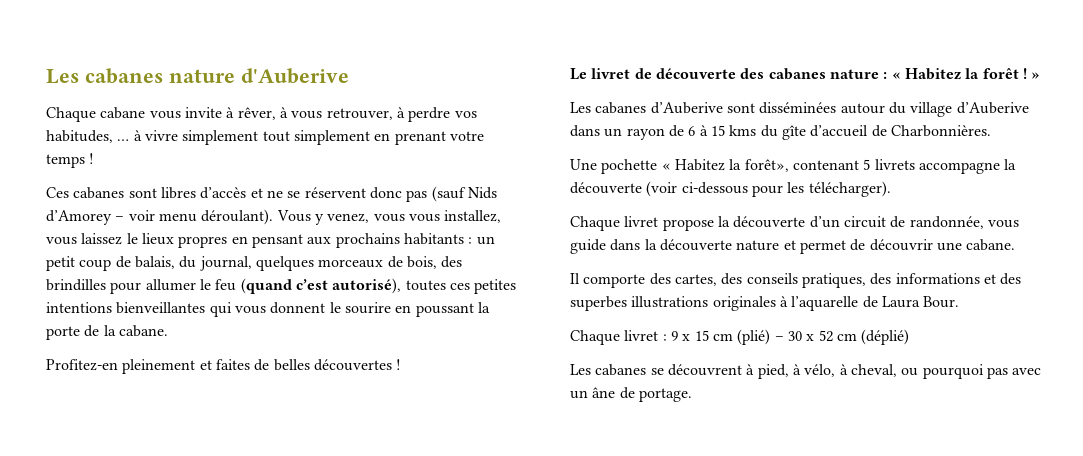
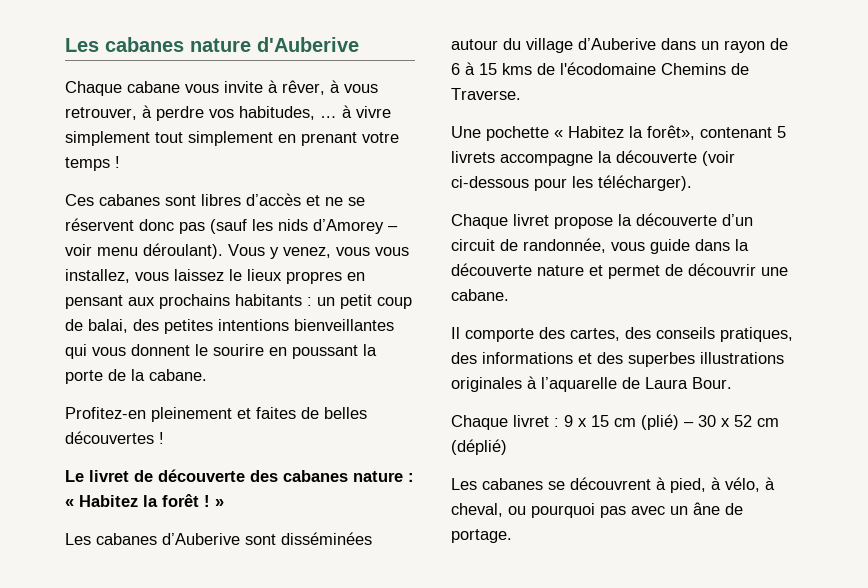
[467,187,497,199] Nids -> [252,219,308,231] les nids
[134,256,463,271] [46,278,470,294] balais, du journal, quelques morceaux de bois, des brindilles pour allumer le feu (quand c’est autorisé), toutes ces -> [88,319,159,333] balai, des
[760,125,991,140] du gîte d’accueil de Charbonnières. -> [537,62,749,75] [451,88,521,100] de l'écodomaine Chemins de Traverse.

